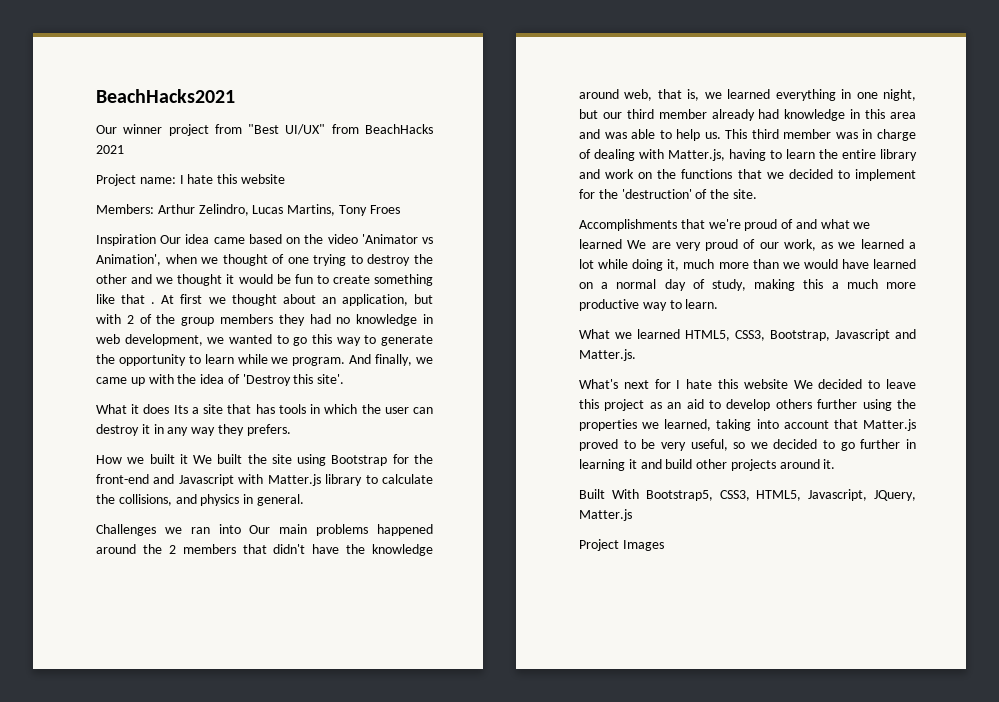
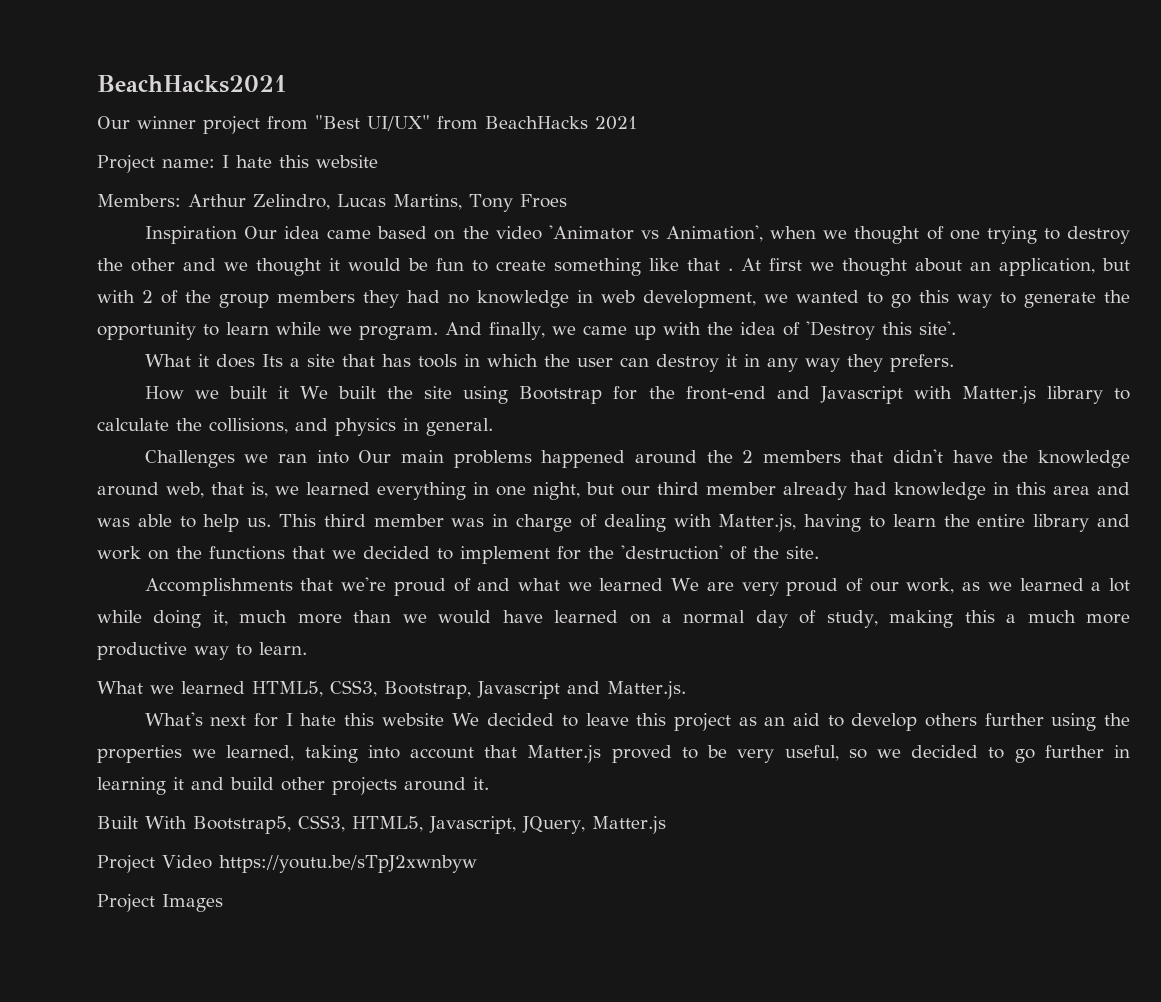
(632, 515) none -> [97,855,477,873] // Project Video https://youtu.be/sTpJ2xwnbyw

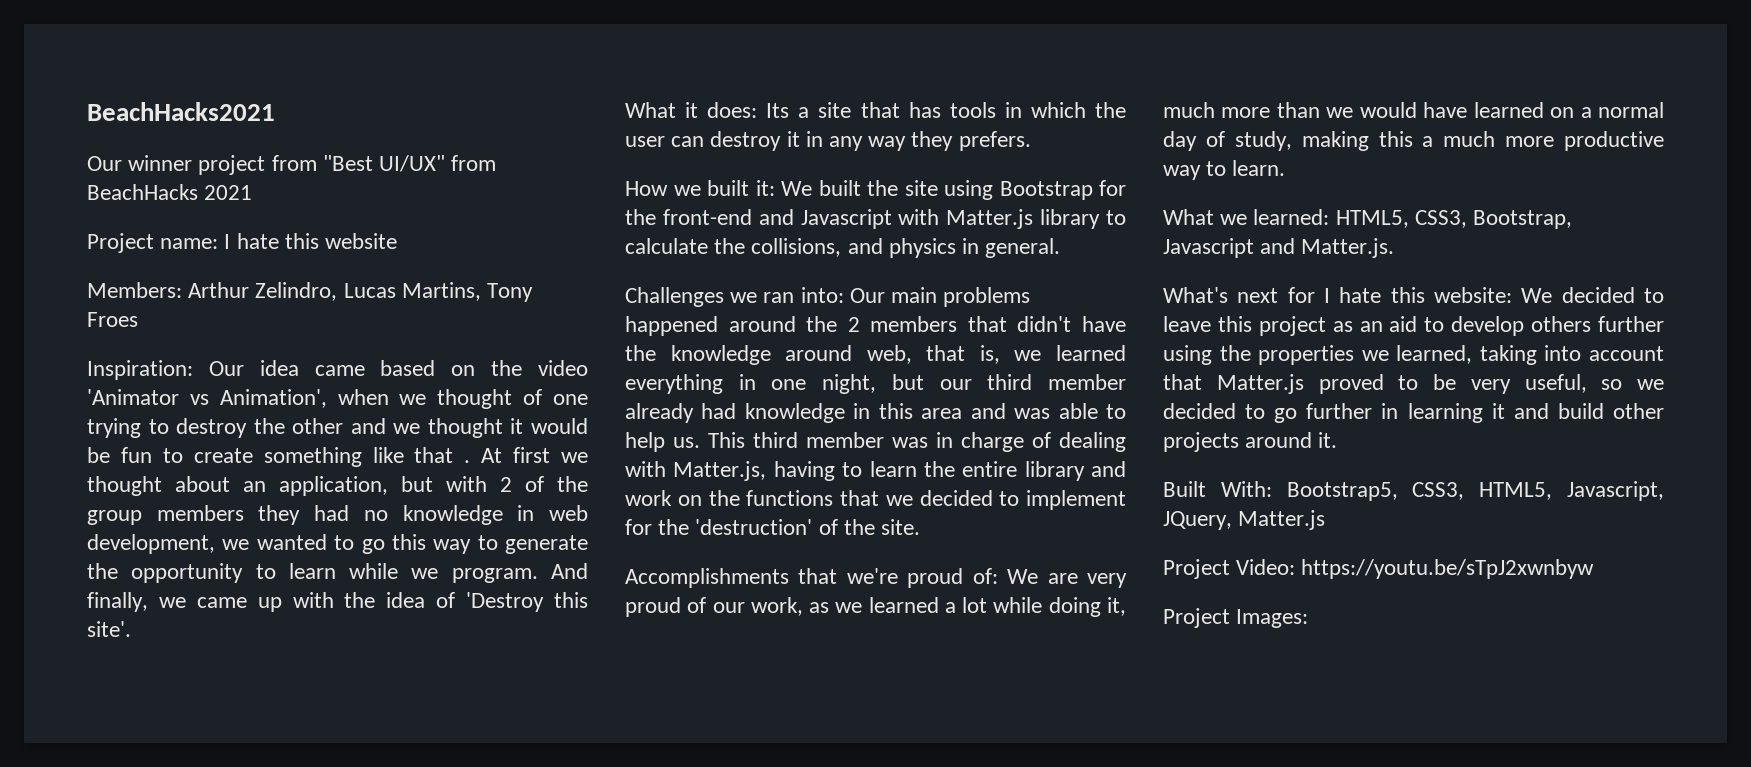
[144,226,237,244] Inspiration -> [87,360,193,380] Inspiration:
[215,354,255,368] does -> [707,102,758,118] does:
[277,386,289,399] it -> [755,180,775,196] it:
[316,450,349,464] into -> [800,287,844,303] into:
[453,578,664,592] of and what we learned -> [972,568,998,584] of:
[181,681,245,694] learned -> [1253,209,1330,225] learned:
[381,713,444,726] website -> [1434,287,1512,303] website:
[145,816,187,829] With -> [1220,481,1272,497] With:
[162,855,212,869] Video -> [1236,559,1296,575] Video:
[162,894,223,912] Images -> [1236,609,1309,628] Images:

